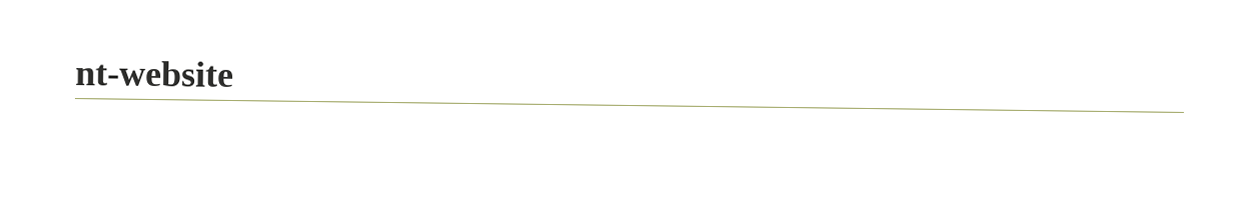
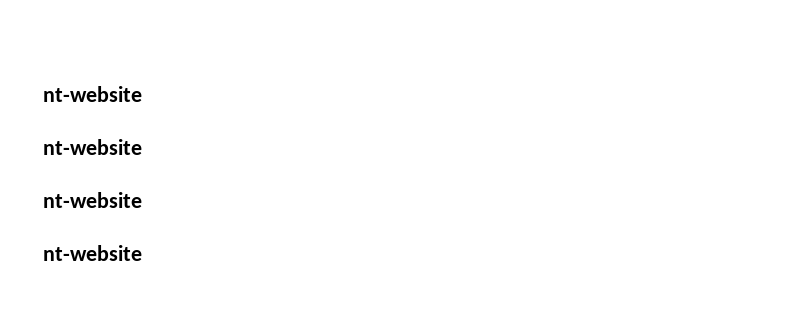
[75,60,234,88] nt-website -> [43,86,142,102] [43,139,142,155] [43,192,142,208] [43,245,142,261] nt-website // nt-website // nt-website // nt-website

